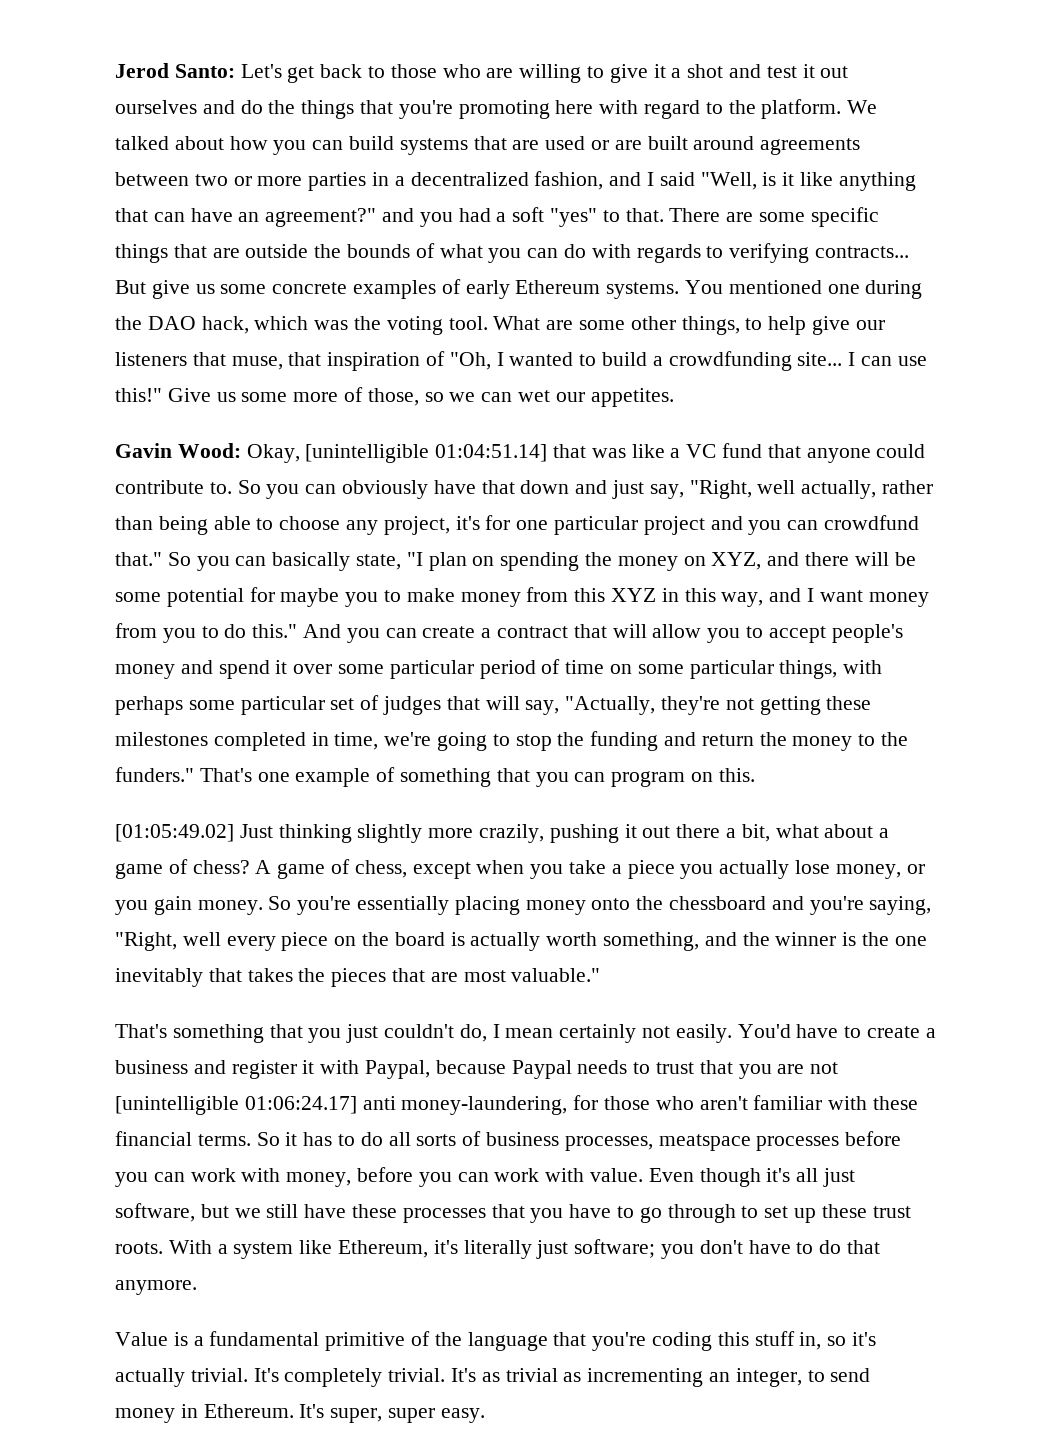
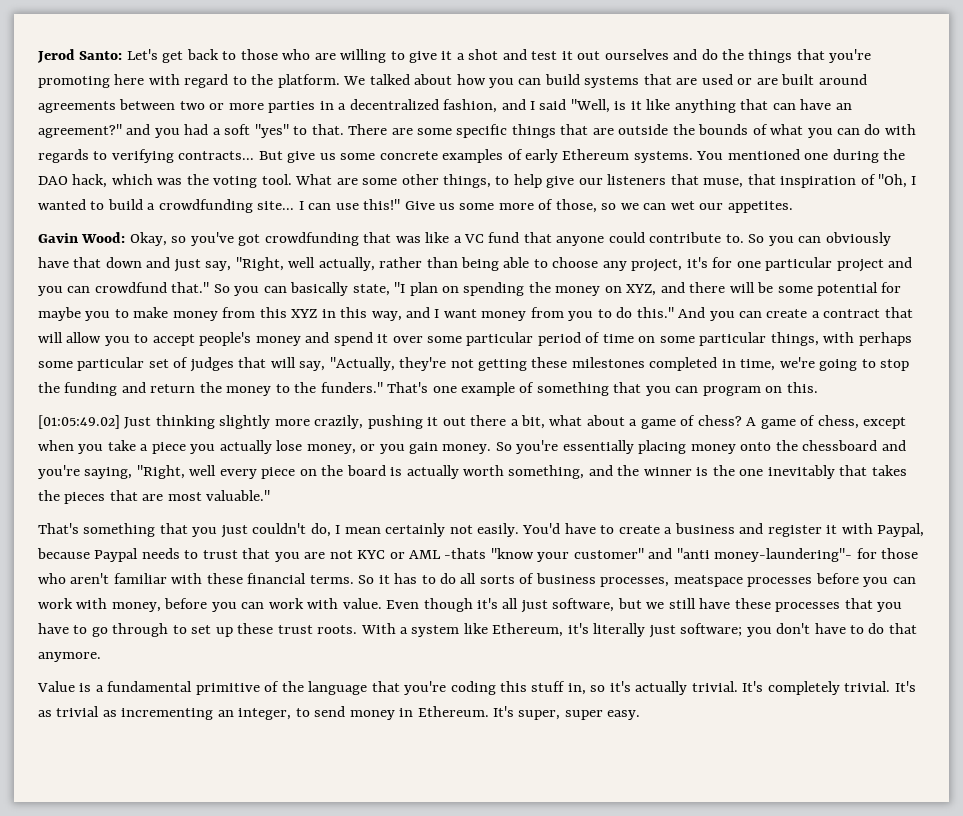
[305,444,548,463] [unintelligible 01:04:51.14] -> [171,232,359,246] so you've got crowdfunding
[115,1096,568,1115] [unintelligible 01:06:24.17] anti money-laundering, -> [357,548,853,562] KYC or AML -thats "know your customer" and "anti money-laundering"-

